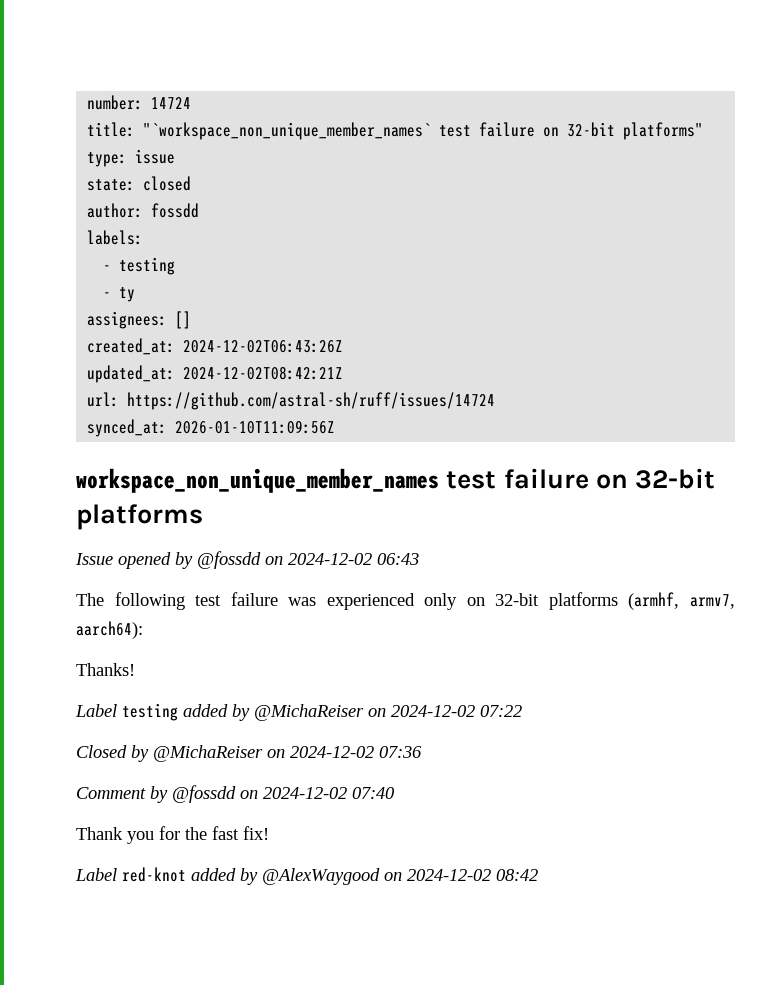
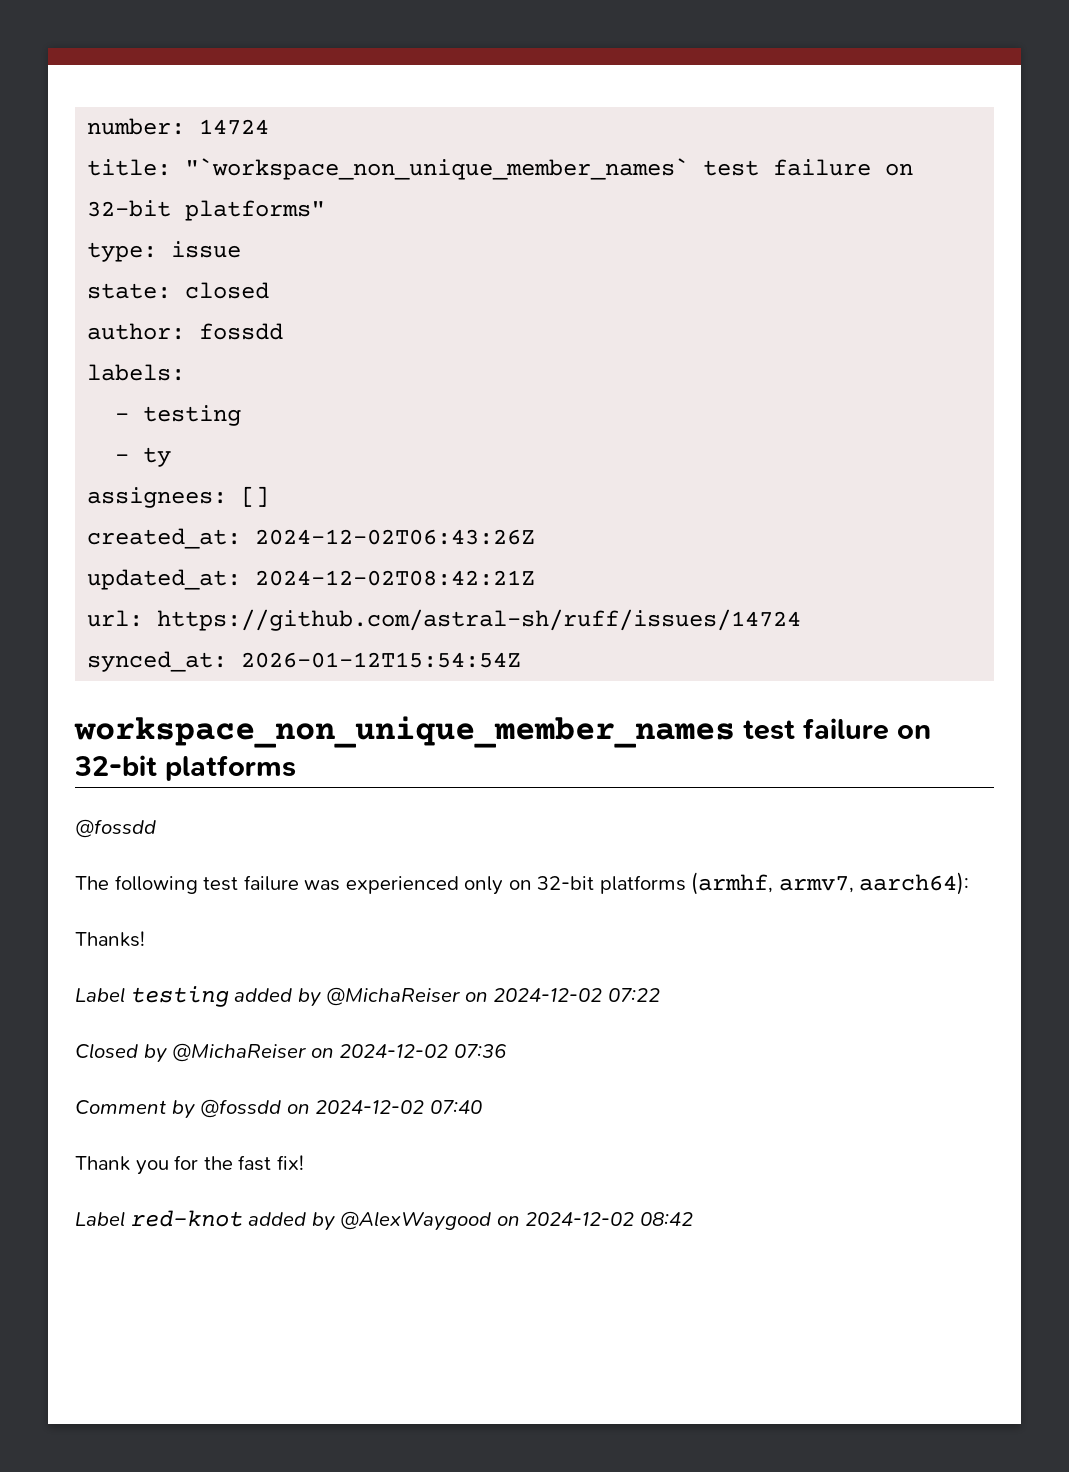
[175,420,336,434] 2026-01-10T11:09:56Z -> [241,652,522,668] 2026-01-12T15:54:54Z
[75,551,419,569] Issue opened by @fossdd on 2024-12-02 06:43 -> [75,819,156,838] @fossdd

